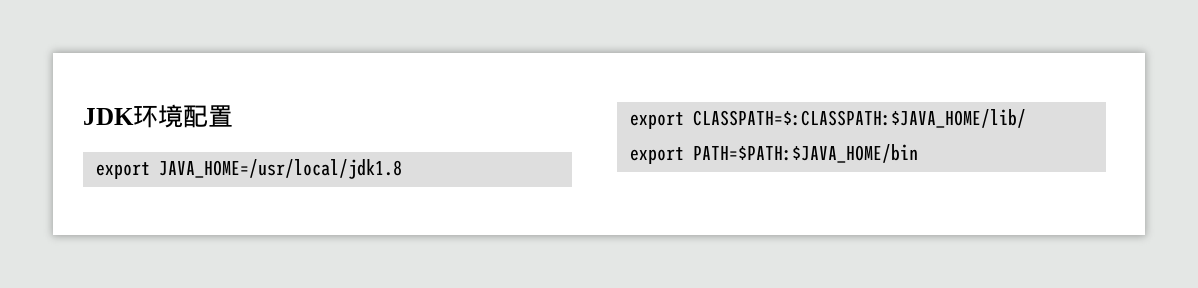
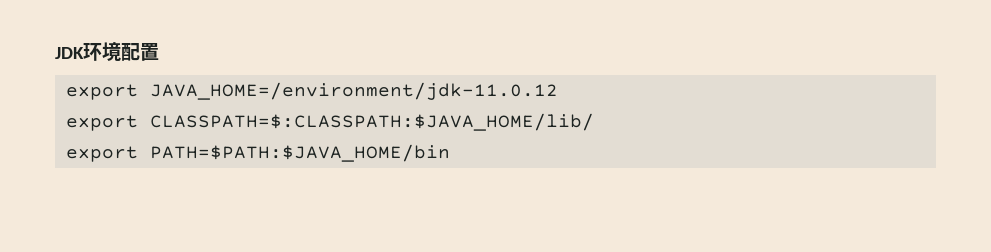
[158,159,402,179] JAVA_HOME=/usr/local/jdk1.8 -> [149,82,558,100] JAVA_HOME=/environment/jdk-11.0.12

